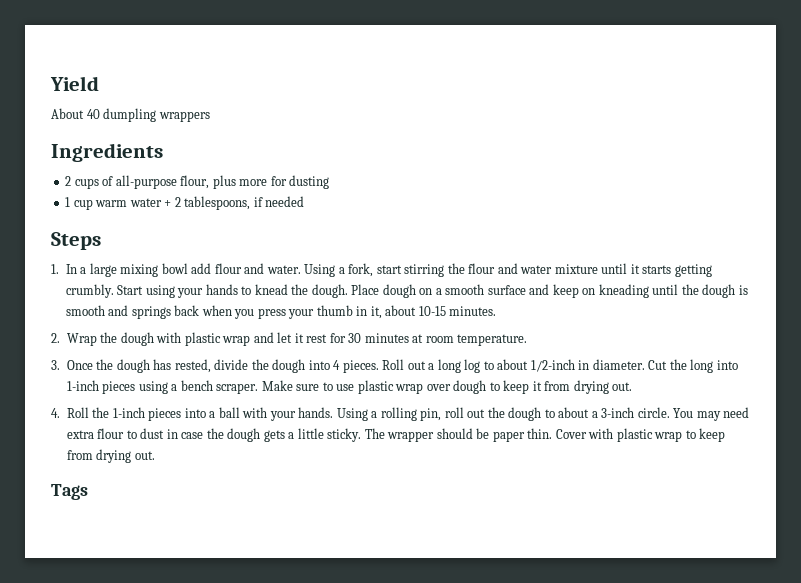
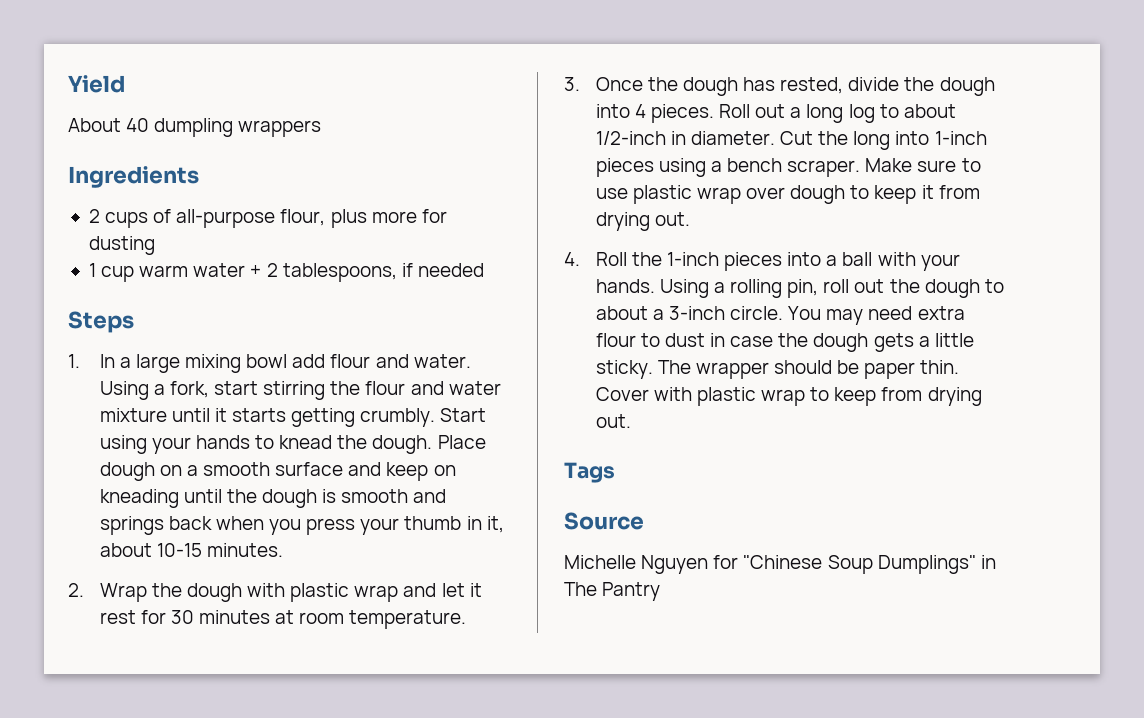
(88, 492) none -> [564,512,644,530] [564,555,996,574] [564,582,661,601] // Source // Michelle Nguyen for "Chinese Soup Dumplings" in The Pantry

